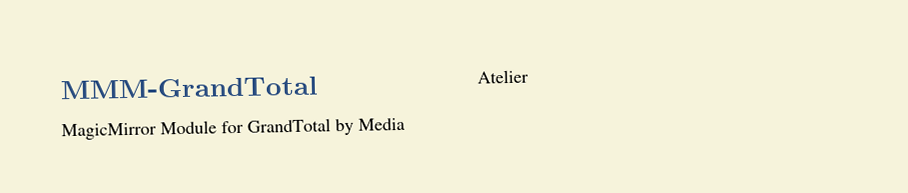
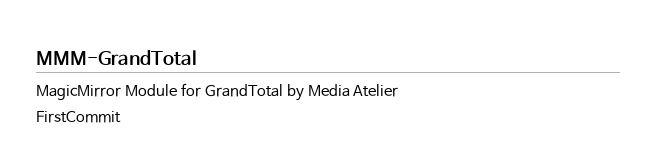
(529, 76) none -> [36,111,121,123] // FirstCommit

